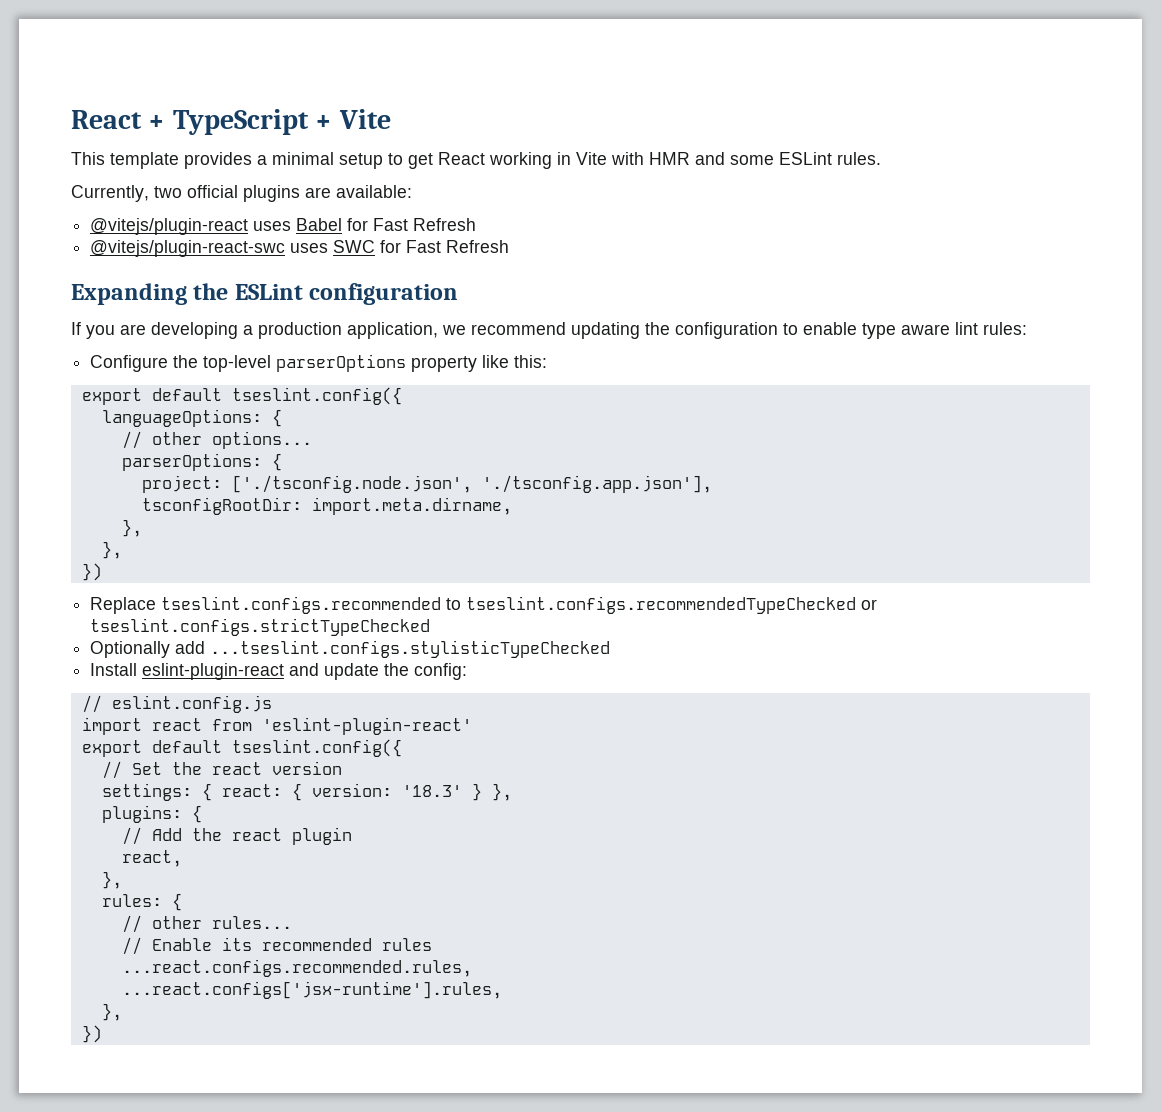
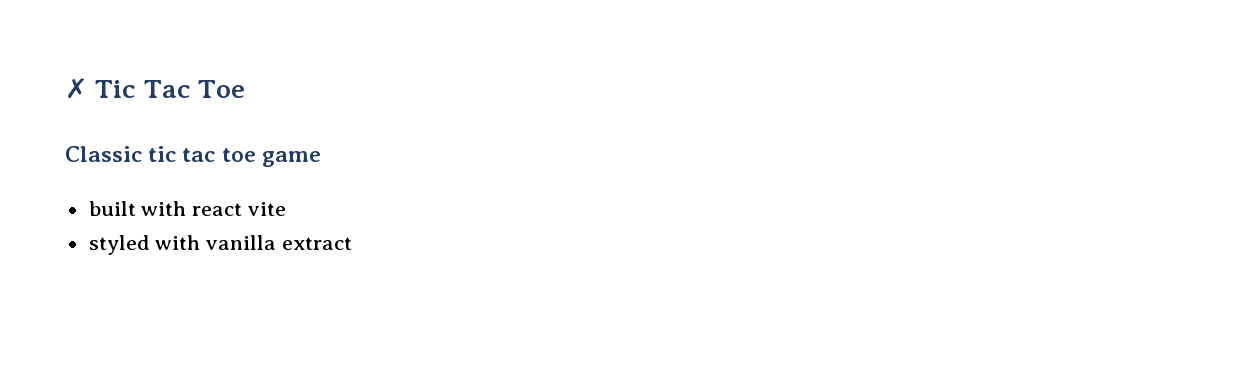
[71,109,391,135] [71,152,881,169] [71,185,412,202] [90,218,477,235] [90,240,510,257] [71,283,459,305] [71,322,1027,339] [90,354,548,372] [81,387,402,405] [101,409,282,427] [121,431,312,449] [121,453,282,471] [141,475,712,493] [141,497,512,515] [121,519,142,537] [101,541,122,559] [81,563,102,581] [90,596,878,614] [90,618,431,636] [90,640,611,658] [90,663,468,680] [81,695,272,713] [81,717,472,735] [81,739,402,757] [101,761,342,779] [101,783,512,801] [101,805,202,823] [121,827,352,845] [121,850,182,867] [101,871,122,889] [101,893,182,911] [121,915,292,933] [121,937,432,955] [121,959,472,977] [121,981,502,999] [101,1003,122,1021] [81,1025,102,1043] React + TypeScript + Vite // This template provides a minimal setup to get React working in Vite with HMR and some ESLint rules. // Currently, two official plugins are available: // @vitejs/plugin-react uses Babel for Fast Refresh // @vitejs/plugin-react-swc uses SWC for Fast Refresh // Expanding the ESLint configuration // If you are developing a production application, we recommend updating the configuration to enable type aware lint rules: // Configure the top-level parserOptions property like this: // export default tseslint.config({ // languageOptions: { // // other options... // parserOptions: { // project: ['./tsconfig.node.json', './tsconfig.app.json'], // tsconfigRootDir: import.meta.dirname, // }, // }, // }) // Replace tseslint.configs.recommended to tseslint.configs.recommendedTypeChecked or tseslint.configs.strictTypeChecked // Optionally add ...tseslint.configs.stylisticTypeChecked // Install eslint-plugin-react and update the config: // // eslint.config.js // import react from 'eslint-plugin-react' // export default tseslint.config({ // // Set the react version // settings: { react: { version: '18.3' } }, // plugins: { // // Add the react plugin // react, // }, // rules: { // // other rules... // // Enable its recommended rules // ...react.configs.recommended.rules, // ...react.configs['jsx-runtime'].rules, // }, // }) -> [65,78,245,99] [65,146,321,167] [88,201,287,216] [88,235,353,255] ✗ Tic Tac Toe // Classic tic tac toe game // built with react vite // styled with vanilla extract

